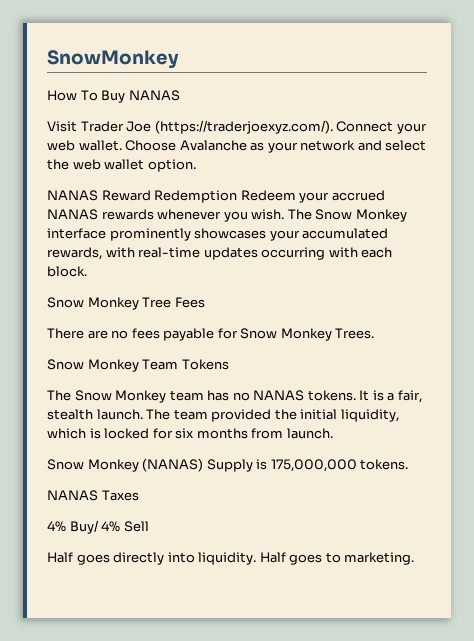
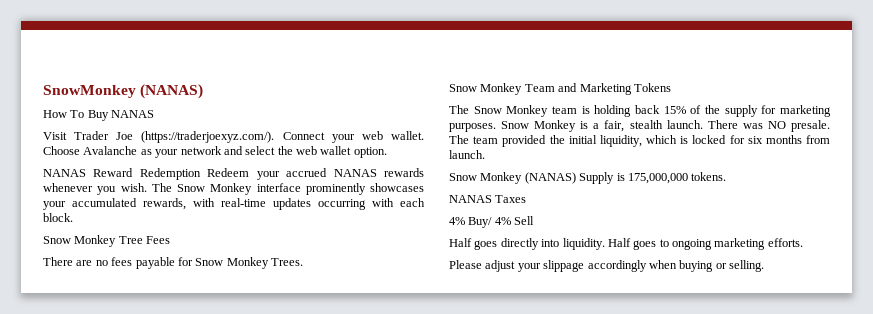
(179, 59) none -> [140,84,204,99] (NANAS)
(179, 364) none -> [558,83,632,95] and Marketing
[207,390,370,401] has no NANAS tokens. It -> [581,105,831,117] [449,120,577,132] is holding back 15% of the supply for marketing purposes. Snow Monkey
(143, 414) none -> [707,120,830,132] There was NO presale.
[344,552,415,565] marketing. -> [672,238,803,250] [449,260,764,272] ongoing marketing efforts. // Please adjust your slippage accordingly when buying or selling.

